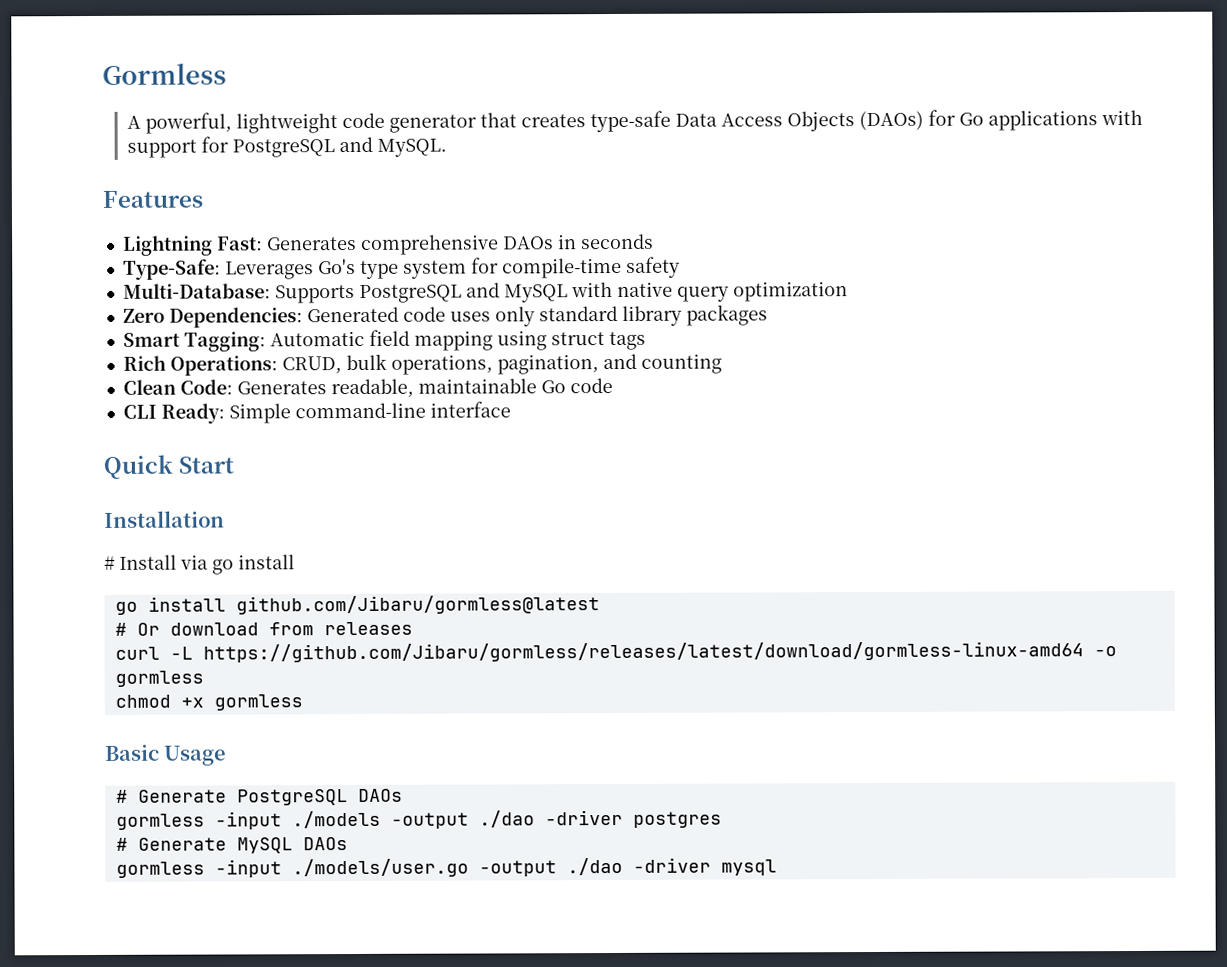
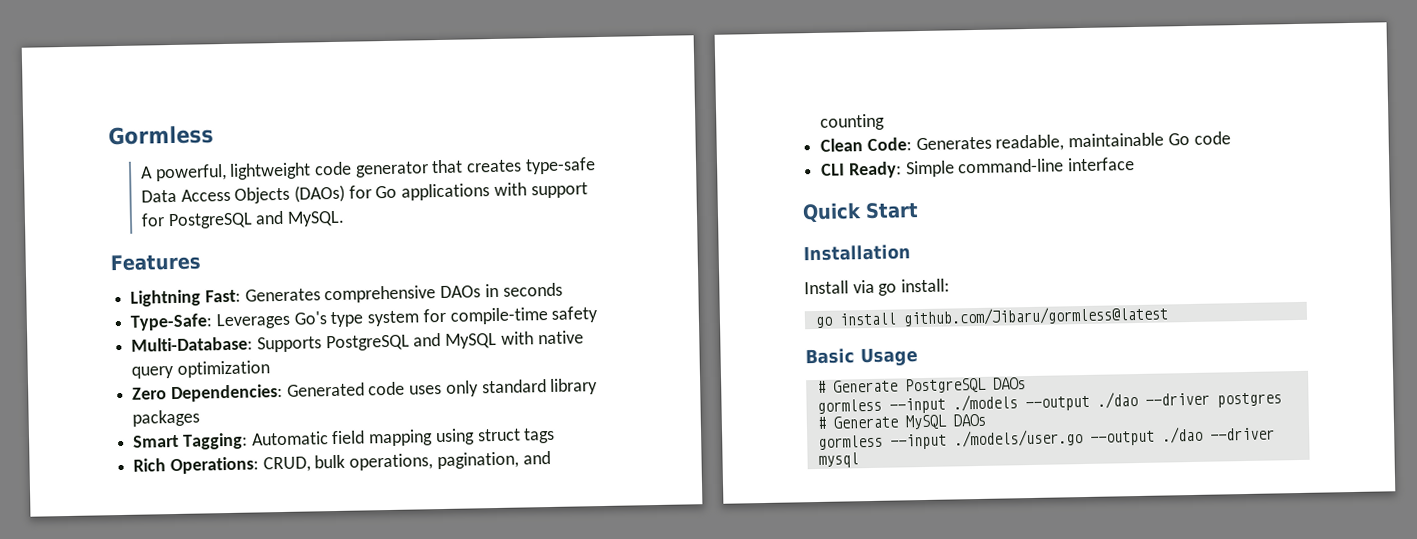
[104,555,115,570] # -> (911, 253) none
[238,554,295,570] install -> [901,278,951,293] install:
[114,621,413,636] [114,641,1117,663] [114,670,204,687] [114,694,303,711] // # Or download from releases // curl -L https://github.com/Jibaru/gormless/releases/latest/download/gormless-linux-amd64 -o gormless // chmod +x gormless -> (1169, 316) none
[214,809,623,830] -input ./models -output ./dao -driver -> [888,392,1210,414] --input ./models --output ./dao --driver
[214,857,711,878] -input ./models/user.go -output ./dao -driver -> [889,426,1275,450] --input ./models/user.go --output ./dao --driver

